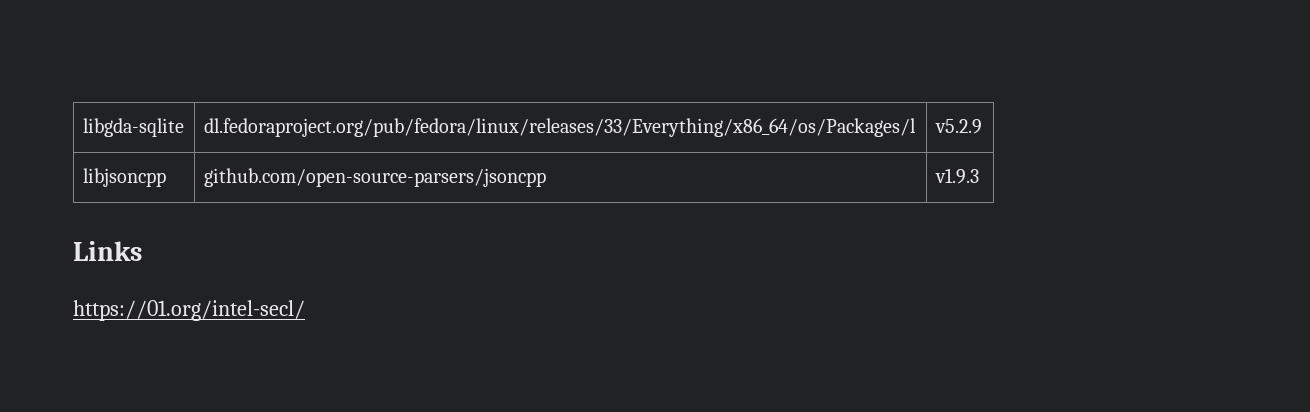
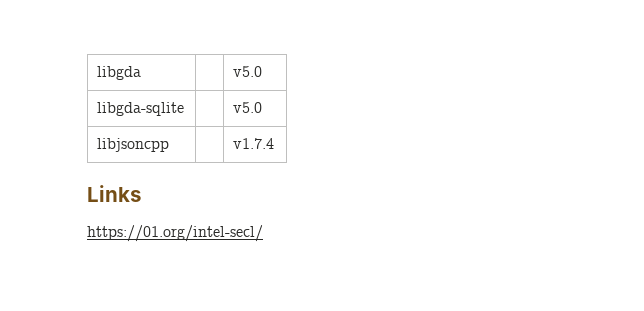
(82, 127) none -> [97,66,142,80] [233,66,263,77] libgda | | v5.0 //
[203,118,916,137] [934,119,982,134] dl.fedoraproject.org/pub/fedora/linux/releases/33/Everything/x86_64/os/Packages/l | v5.2.9 -> [233,102,263,113] | v5.0
[203,168,546,187] [934,168,979,184] github.com/open-source-parsers/jsoncpp | v1.9.3 -> [233,138,275,149] | v1.7.4

